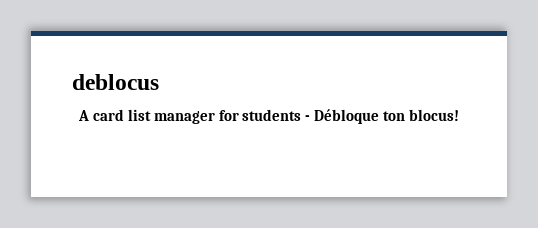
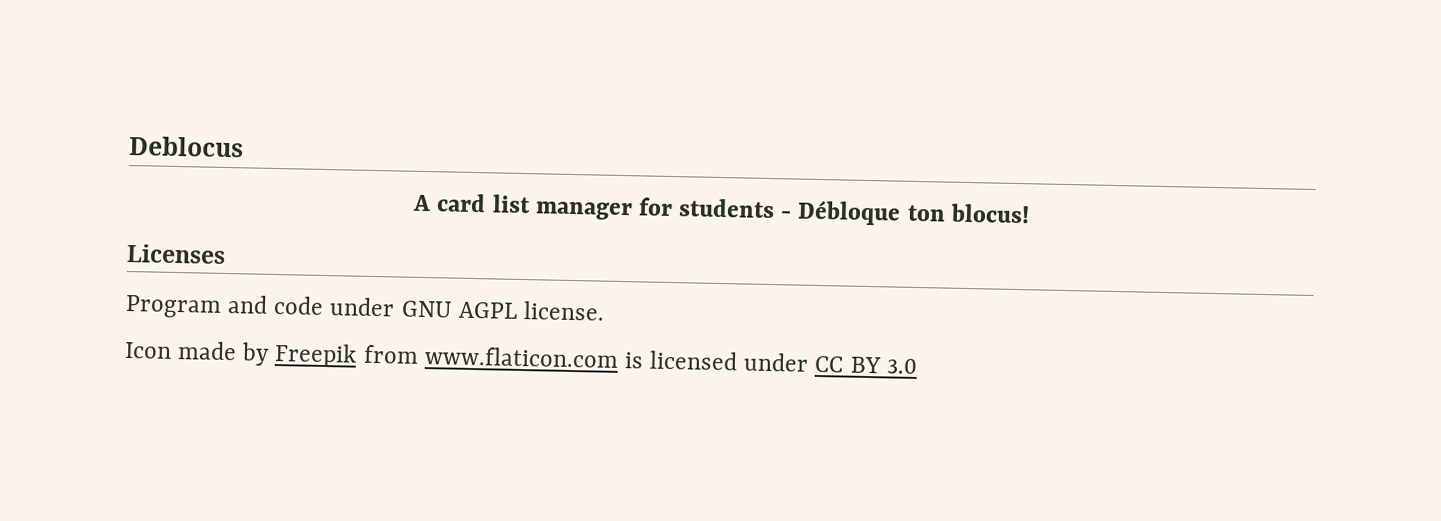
[72,74,159,90] deblocus -> [129,136,244,158] Deblocus
(460, 115) none -> [126,243,226,264] [125,294,605,321] [124,341,918,374] // Licenses // Program and code under GNU AGPL license. // Icon made by Freepik from www.flaticon.com is licensed under CC BY 3.0

